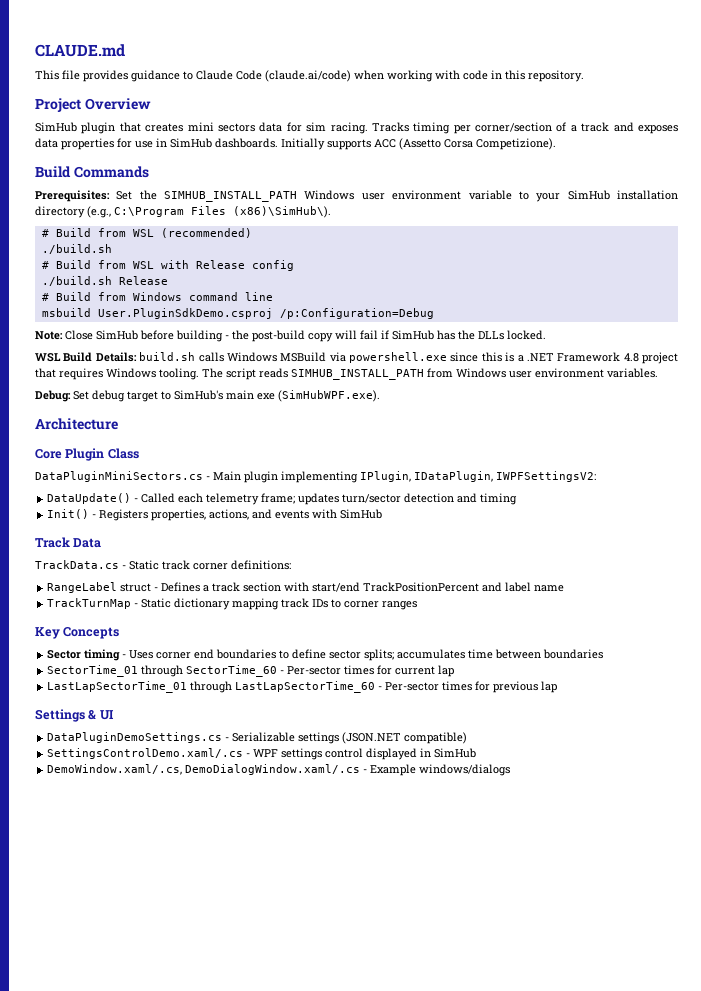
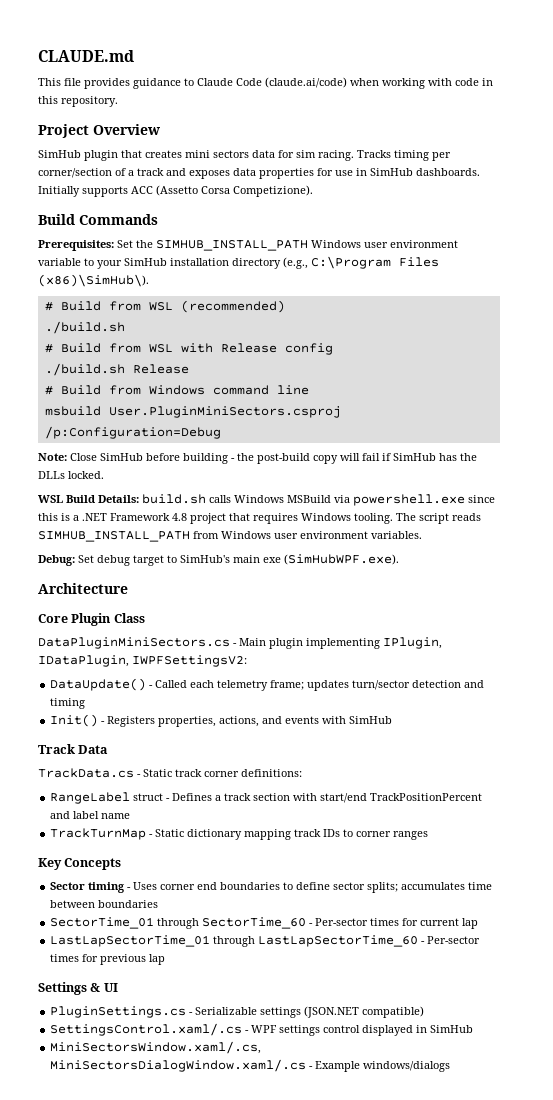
[97,308,273,319] User.PluginSdkDemo.csproj -> [108,406,341,418] User.PluginMiniSectors.csproj
[47,732,223,743] DataPluginDemoSettings.cs -> [50,1006,187,1018] PluginSettings.cs
[47,748,244,759] SettingsControlDemo.xaml/.cs -> [50,1023,243,1036] SettingsControl.xaml/.cs
[47,764,361,775] DemoWindow.xaml/.cs, DemoDialogWindow.xaml/.cs -> [50,1041,262,1054] [50,1059,307,1072] MiniSectorsWindow.xaml/.cs, MiniSectorsDialogWindow.xaml/.cs

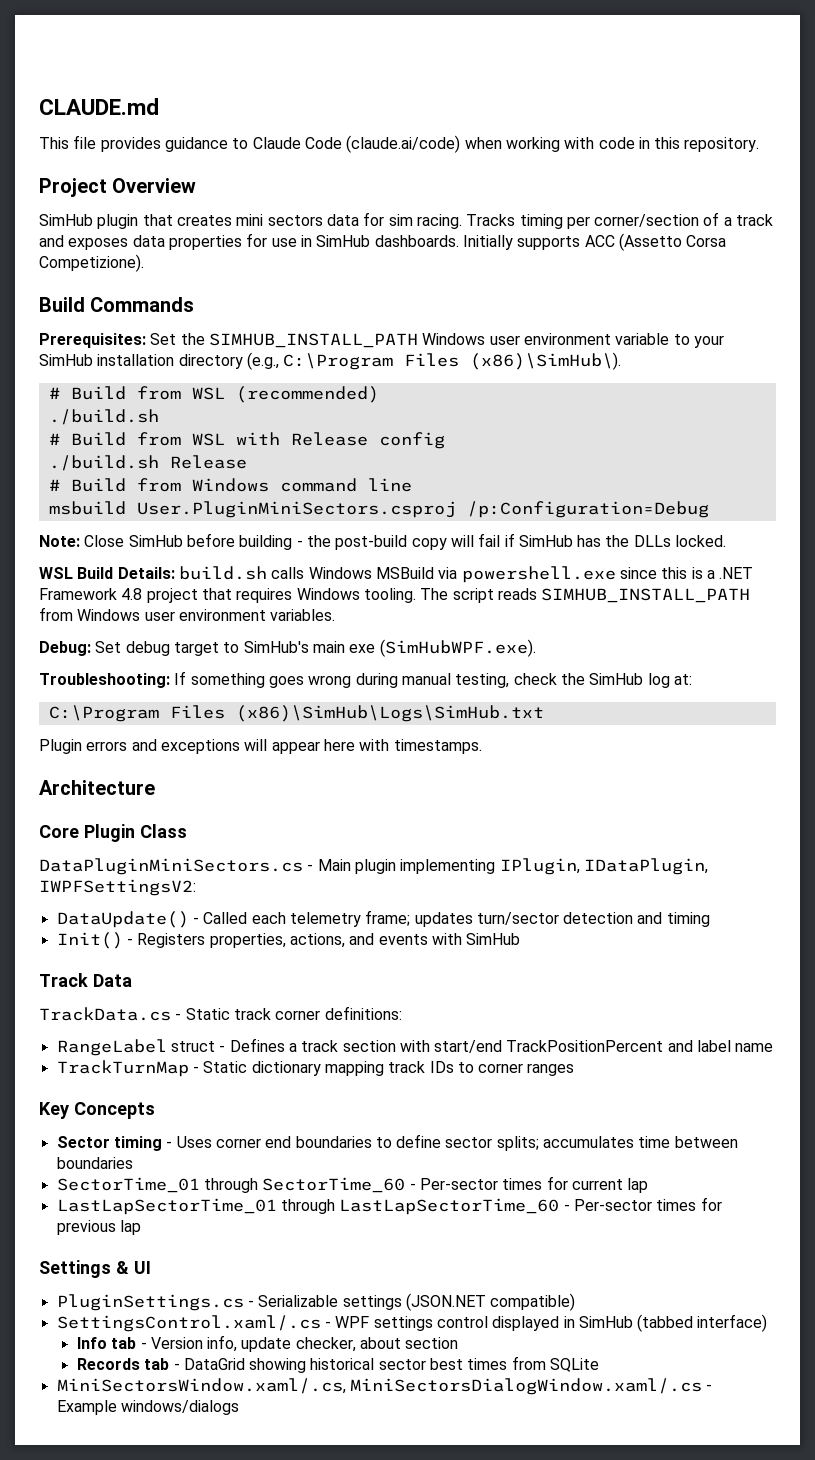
(399, 559) none -> [39,671,692,688] [48,705,544,722] [39,739,482,754] // Troubleshooting: If something goes wrong during manual testing, check the SimHub log at: // C:\Program Files (x86)\SimHub\Logs\SimHub.txt // Plugin errors and exceptions will appear here with timestamps.
(474, 1029) none -> [637,1314,768,1332] [76,1335,459,1352] [76,1356,600,1373] (tabbed interface) // Info tab - Version info, update checker, about section // Records tab - DataGrid showing historical sector best times from SQLite

